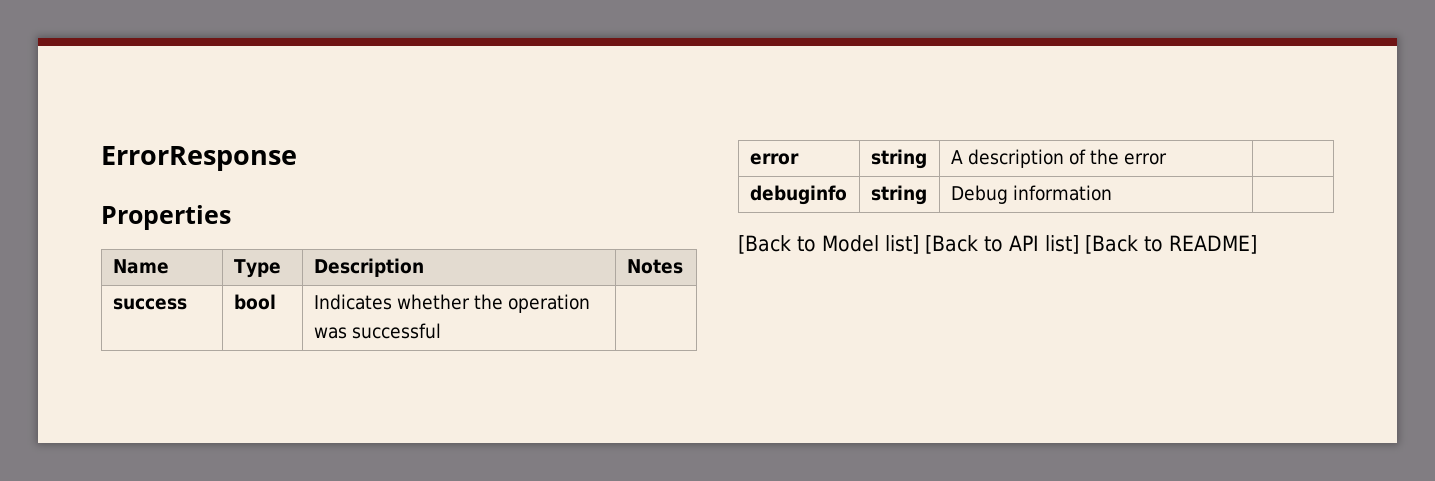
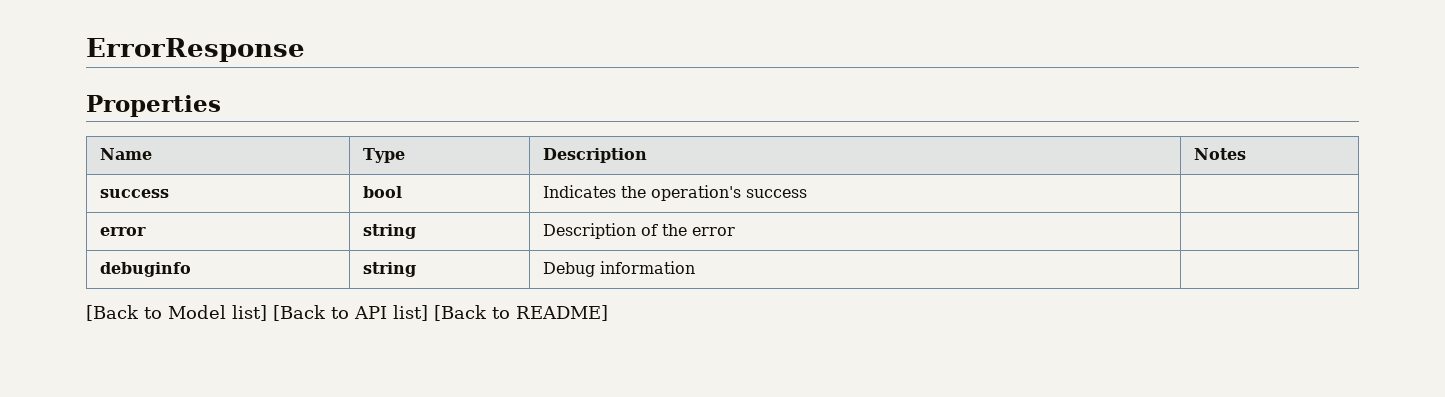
[396,294,590,313] [313,323,441,339] whether the operation was successful -> [620,185,807,201] the operation's success
[950,149,1064,168] A description -> [542,223,636,239] Description

